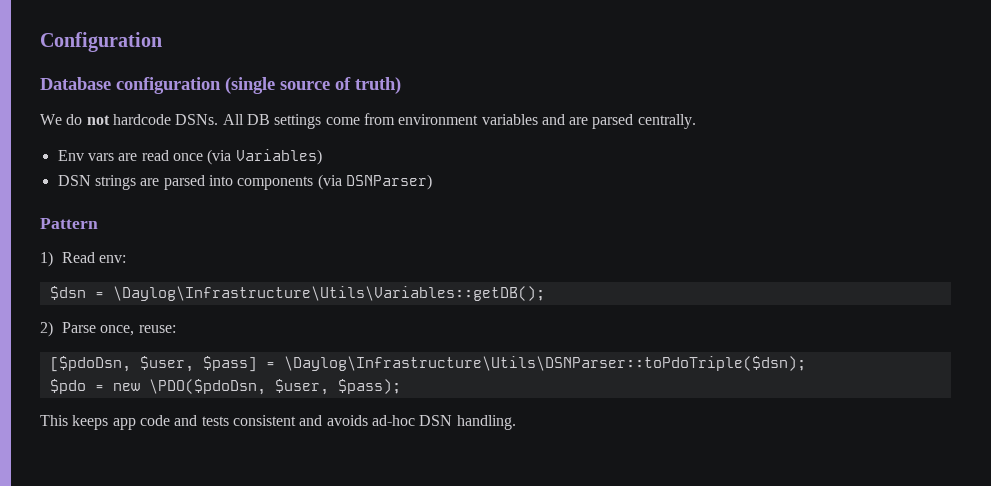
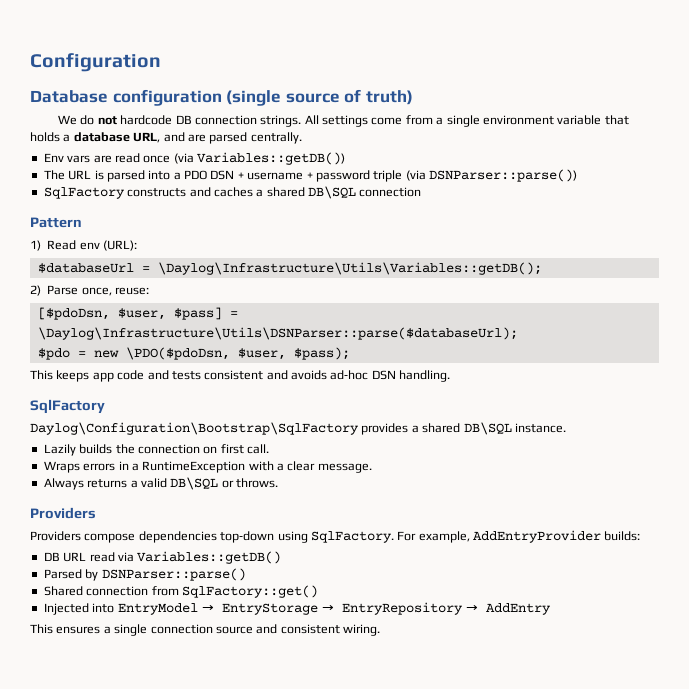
[175,113,538,129] DSNs. All DB settings come from environment variables -> [175,115,629,127] [30,132,161,143] DB connection strings. All settings come from a single environment variable that holds a database URL,
[235,149,322,165] [57,174,432,190] Variables) // DSN strings are parsed into components (via DSNParser) -> [197,152,345,165] [43,169,577,182] [43,186,422,199] Variables::getDB()) // The URL is parsed into a PDO DSN + username + password triple (via DSNParser::parse()) // SqlFactory constructs and caches a shared DB\SQL connection
[99,255,127,263] [49,286,86,300] env: // $dsn -> [79,240,137,251] [37,263,134,273] env (URL): // $databaseUrl
[283,356,806,371] \Daylog\Infrastructure\Utils\DSNParser::toPdoTriple($dsn); -> [37,327,518,340] \Daylog\Infrastructure\Utils\DSNParser::parse($databaseUrl);
(516, 422) none -> [30,399,105,414] [30,422,566,435] [43,444,269,456] [43,461,372,473] [43,477,278,490] [30,507,96,519] [30,530,641,543] [43,551,282,564] [43,568,246,581] [43,585,318,598] [43,602,551,615] [30,624,380,636] // SqlFactory // Daylog\Configuration\Bootstrap\SqlFactory provides a shared DB\SQL instance. // Lazily builds the connection on first call. // Wraps errors in a RuntimeException with a clear message. // Always returns a valid DB\SQL or throws. // Providers // Providers compose dependencies top‑down using SqlFactory. For example, AddEntryProvider builds: // DB URL read via Variables::getDB() // Parsed by DSNParser::parse() // Shared connection from SqlFactory::get() // Injected into EntryModel → EntryStorage → EntryRepository → AddEntry // This ensures a single connection source and consistent wiring.

